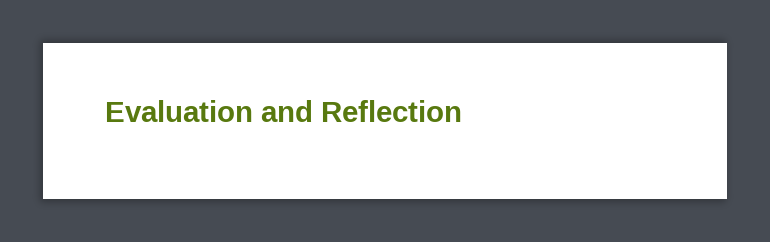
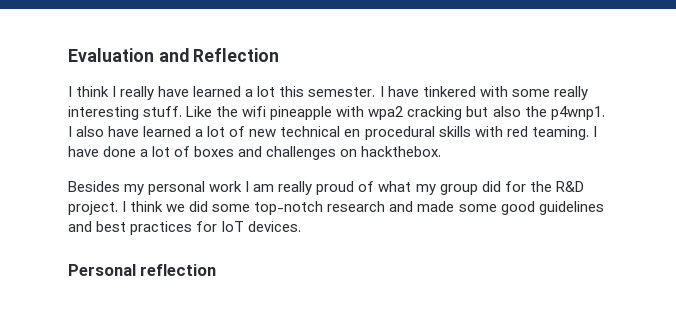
(462, 111) none -> [68,86,588,100] [68,106,605,120] [68,126,597,140] [68,146,442,160] [68,181,584,195] [68,201,604,215] [68,221,302,235] [68,264,217,276] // I think I really have learned a lot this semester. I have tinkered with some really interesting stuff. Like the wifi pineapple with wpa2 cracking but also the p4wnp1. I also have learned a lot of new technical en procedural skills with red teaming. I have done a lot of boxes and challenges on hackthebox. // Besides my personal work I am really proud of what my group did for the R&D project. I think we did some top-notch research and made some good guidelines and best practices for IoT devices. // Personal reflection

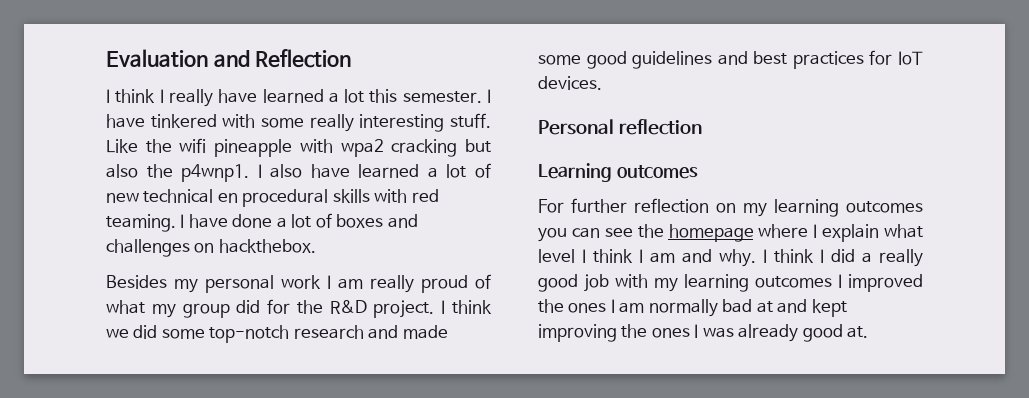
(217, 270) none -> [538,163,698,182] [538,198,923,217] [538,224,923,242] [538,249,923,267] [538,274,923,292] [538,299,847,317] [538,324,869,342] // Learning outcomes // For further reflection on my learning outcomes you can see the homepage where I explain what level I think I am and why. I think I did a really good job with my learning outcomes I improved the ones I am normally bad at and kept improving the ones I was already good at.

